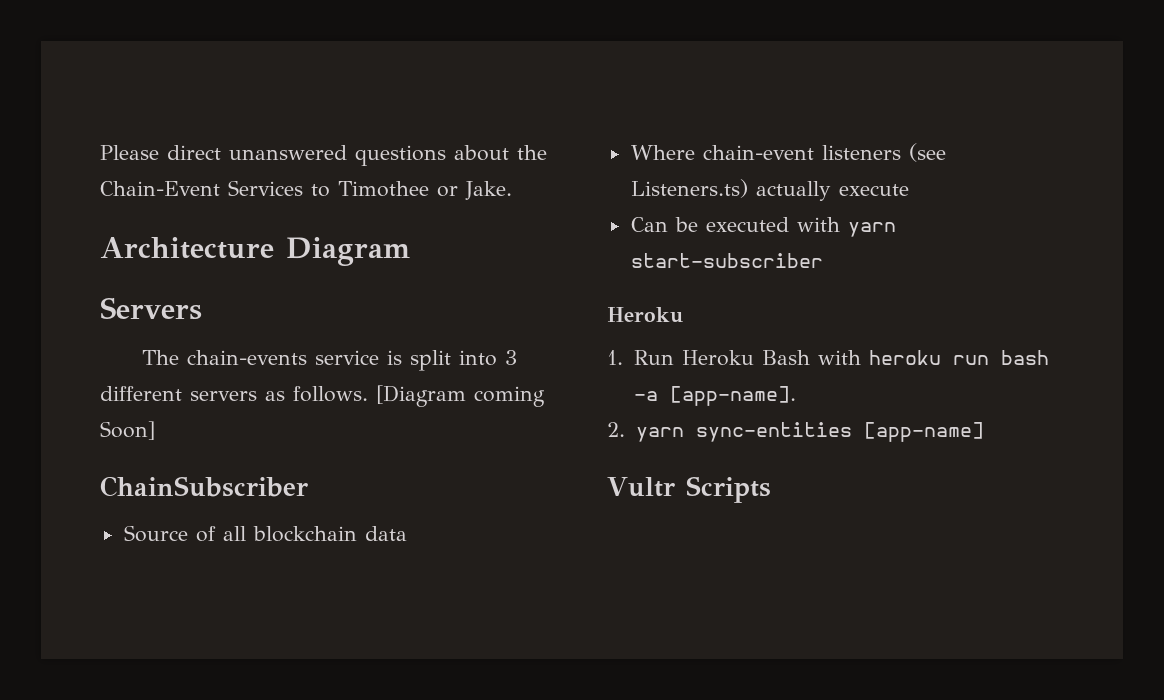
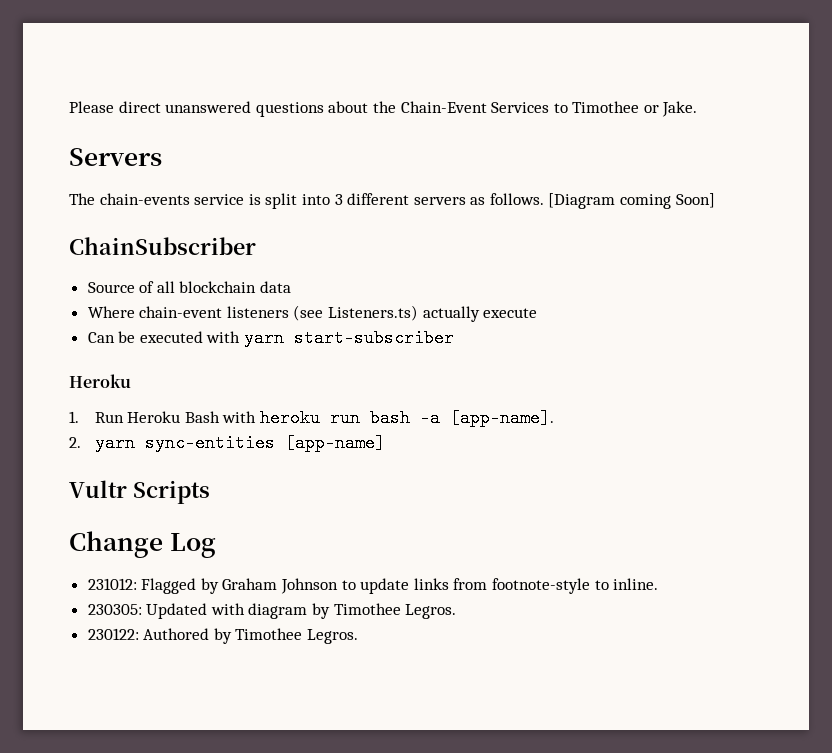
[100,237,410,266] // Architecture Diagram -> (698, 109) none
(771, 489) none -> [69,531,216,558] [87,578,659,594] [87,603,457,619] [87,628,359,644] // Change Log // 231012: Flagged by Graham Johnson to update links from footnote-style to inline. // 230305: Updated with diagram by Timothee Legros. // 230122: Authored by Timothee Legros.

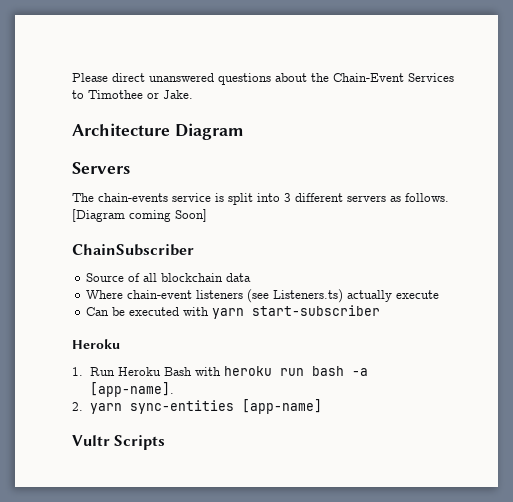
(698, 109) none -> [72,123,244,140] // Architecture Diagram
[69,531,216,558] [87,578,659,594] [87,603,457,619] [87,628,359,644] // Change Log // 231012: Flagged by Graham Johnson to update links from footnote-style to inline. // 230305: Updated with diagram by Timothee Legros. // 230122: Authored by Timothee Legros. -> (166, 442) none

